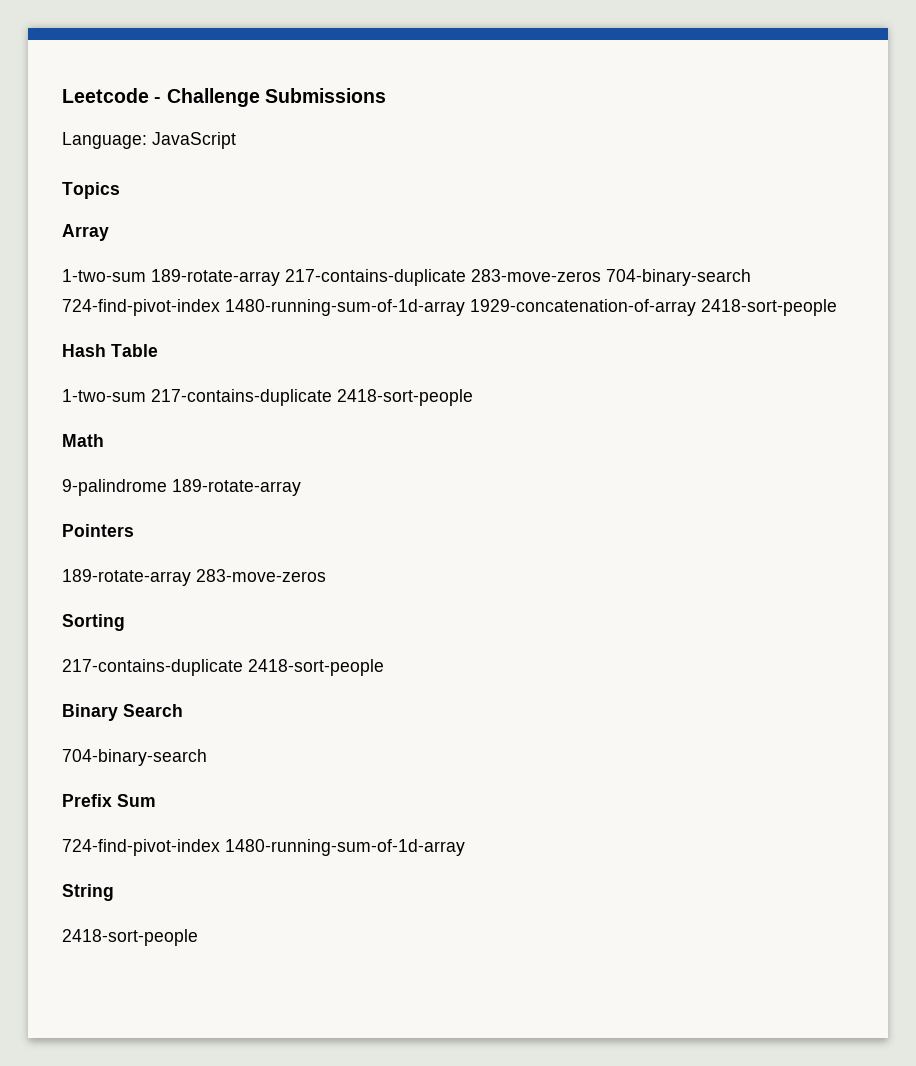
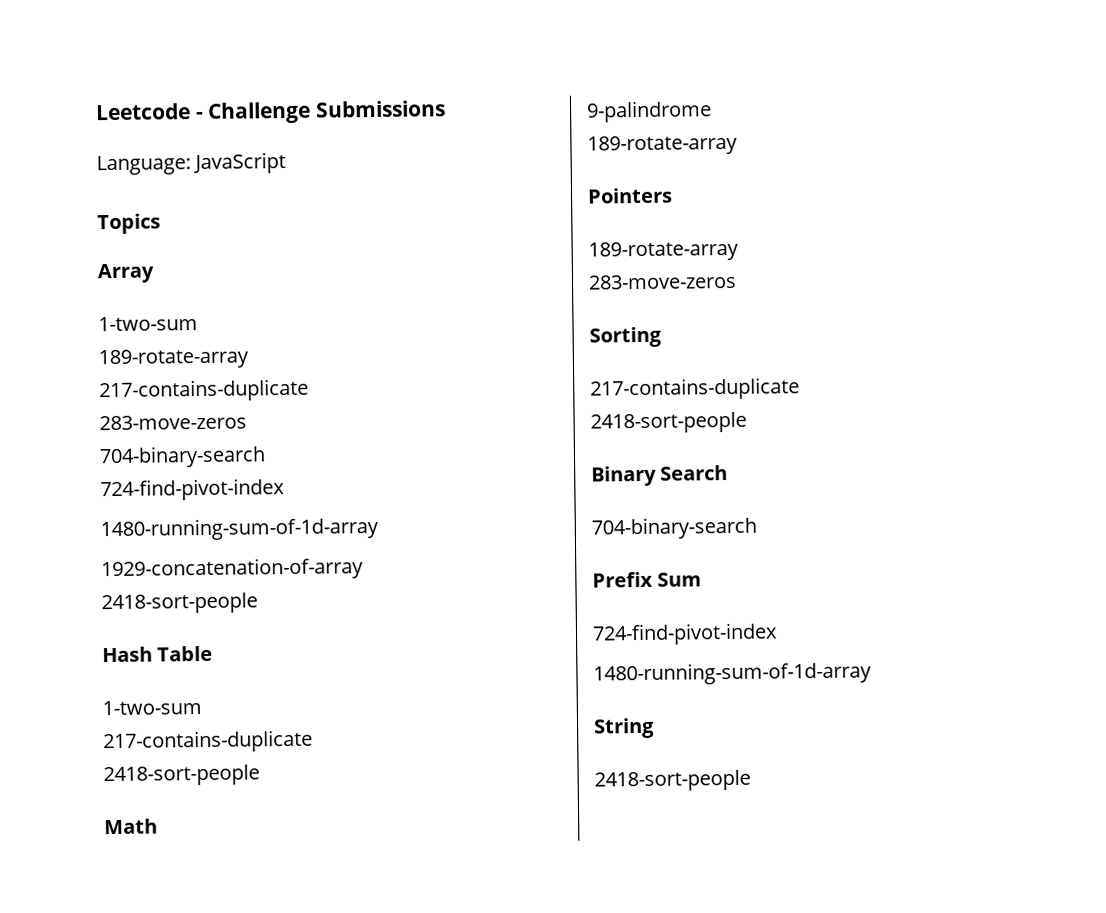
[151,269,751,286] [62,299,465,316] 189-rotate-array 217-contains-duplicate 283-move-zeros 704-binary-search 724-find-pivot-index 1480-running-sum-of-1d-array -> [98,348,249,370] [99,378,309,403] [99,414,247,431] [99,445,266,469] [100,478,285,502] [100,516,379,542] // 189-rotate-array // 217-contains-duplicate // 283-move-zeros // 704-binary-search // 724-find-pivot-index // 1480-running-sum-of-1d-array //
(696, 307) none -> (364, 569) //
[151,389,332,406] 217-contains-duplicate -> [103,729,313,754] // 217-contains-duplicate //
(167, 487) none -> (712, 111) //
(191, 577) none -> (739, 251) //
(243, 667) none -> (800, 389) //
(220, 847) none -> (778, 634) //

